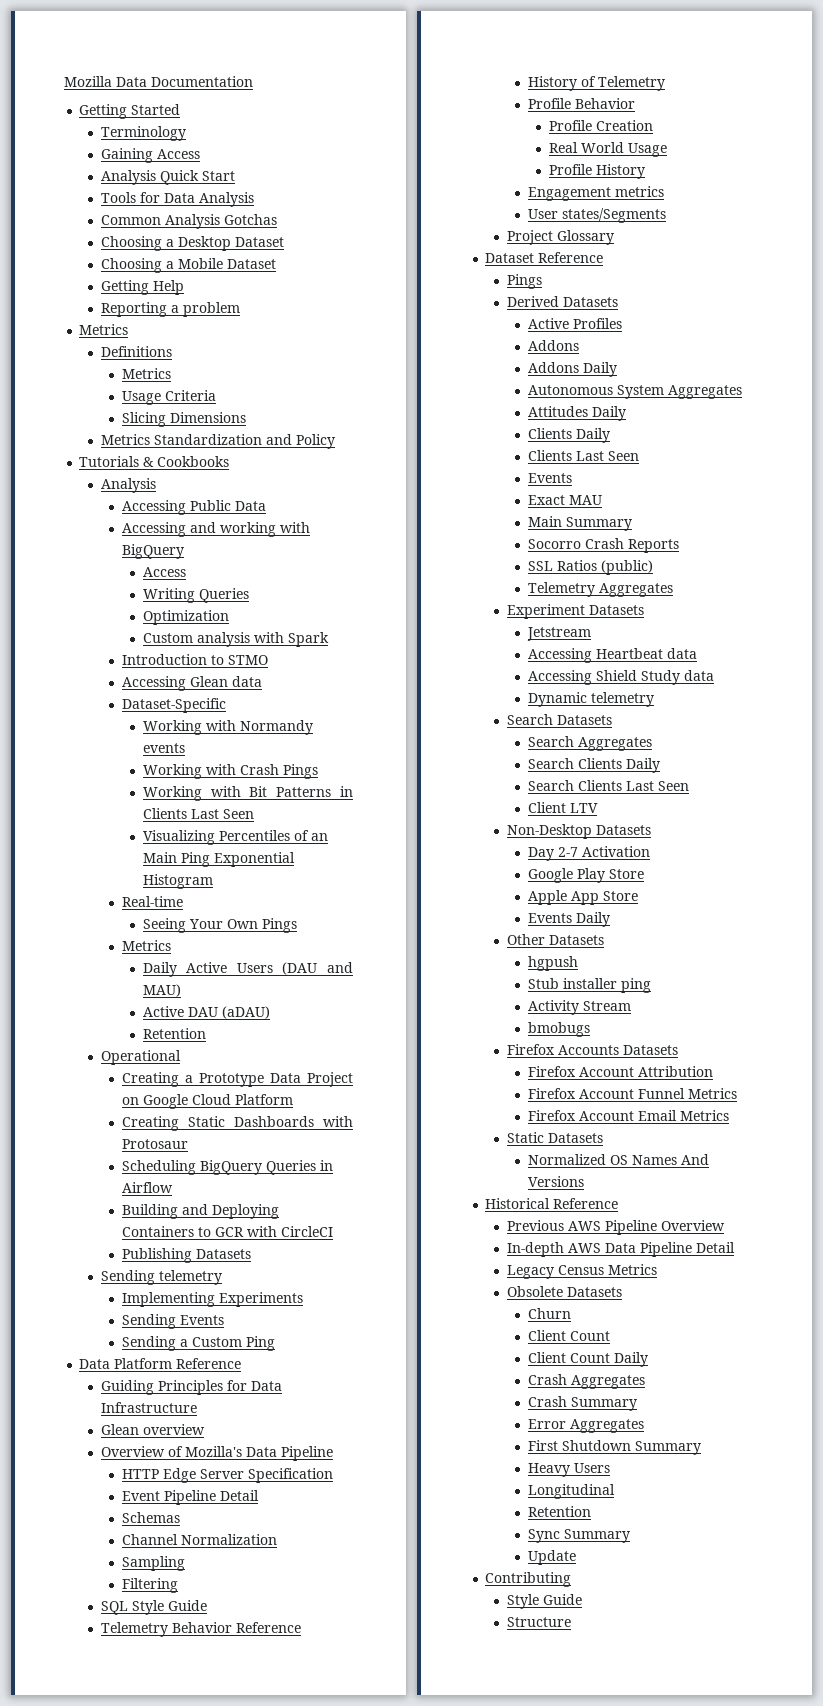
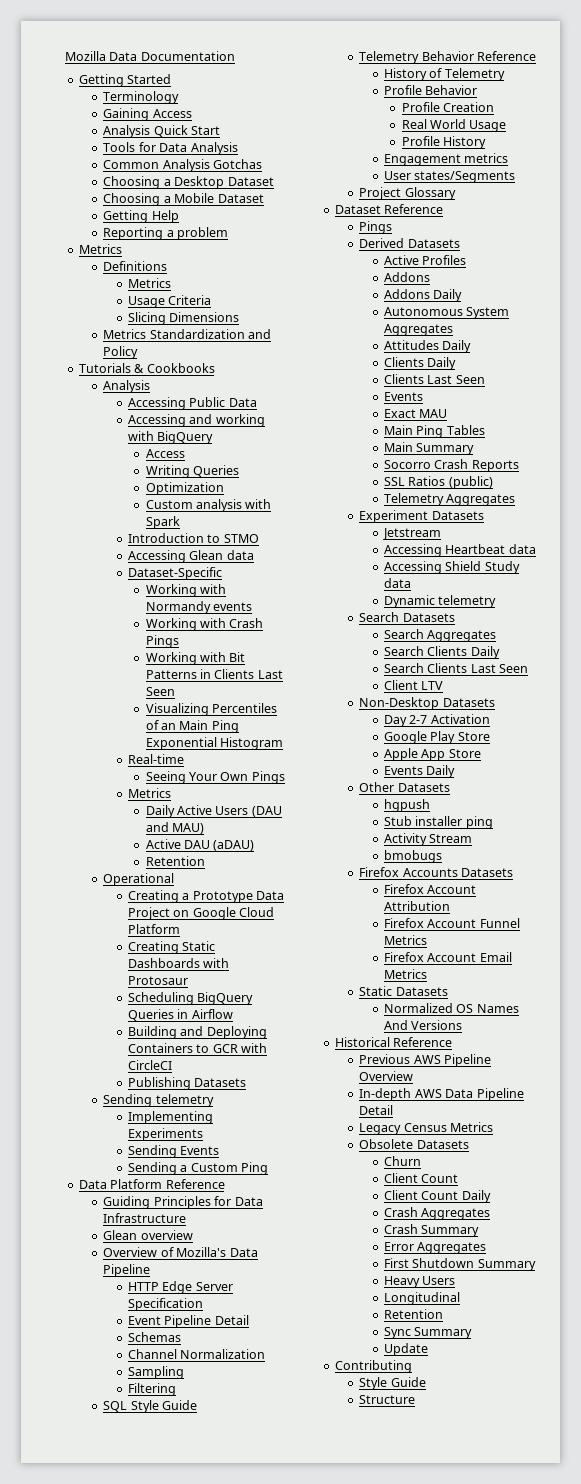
(602, 500) none -> [384,425,485,438] // Main Ping Tables

